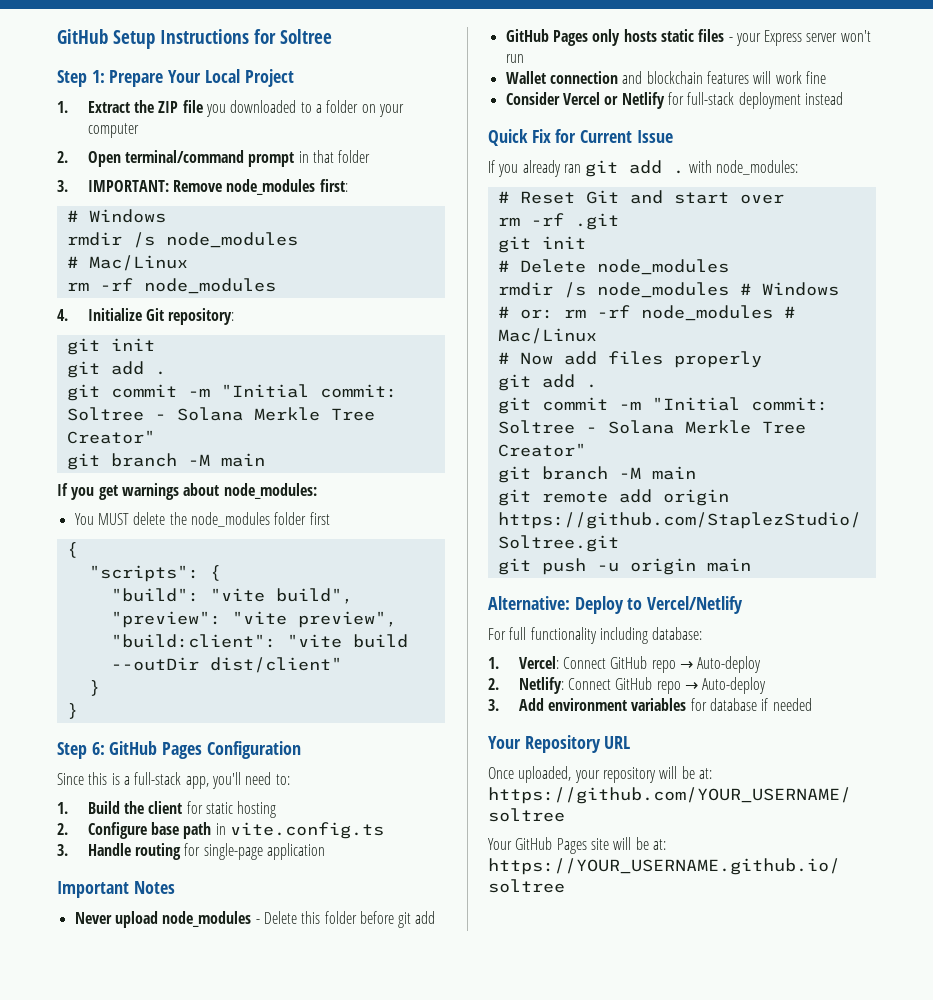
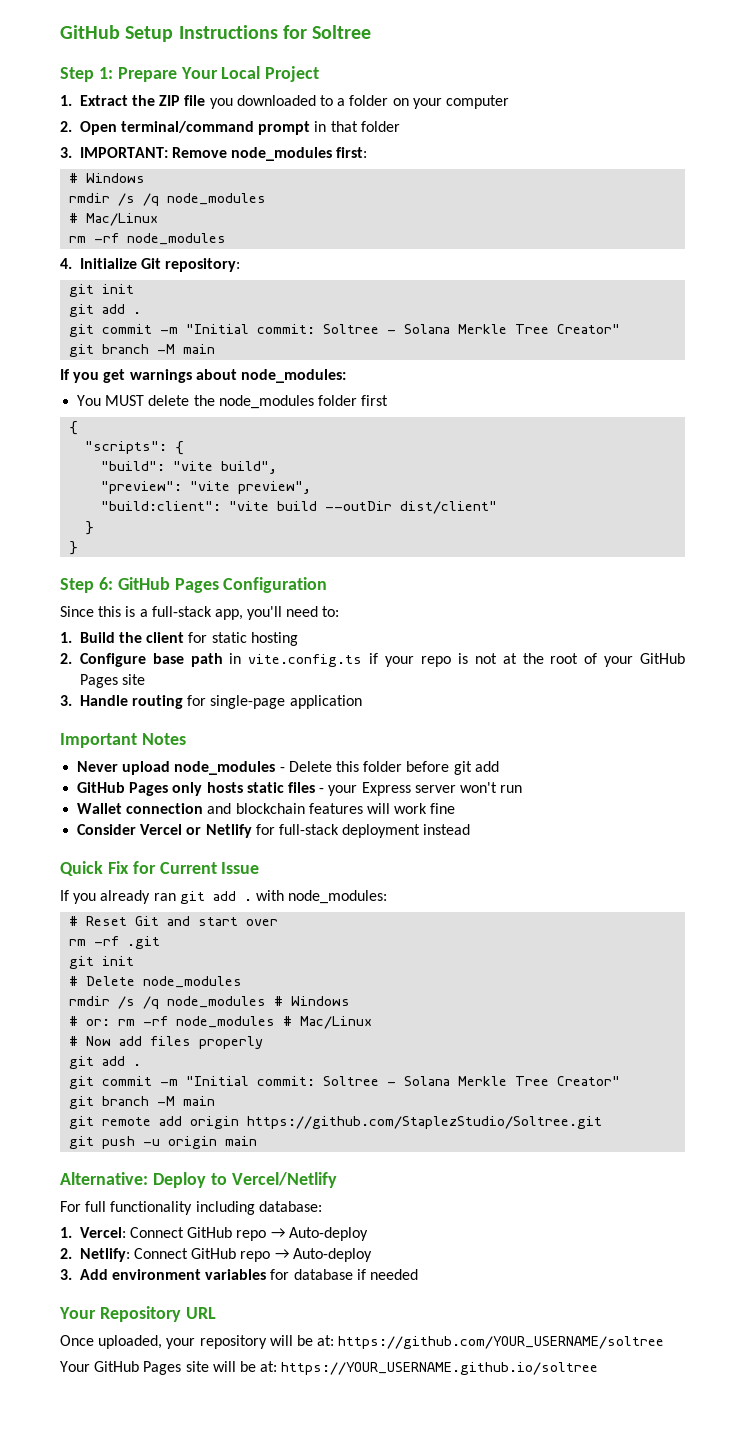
(155, 240) none -> [143,193,160,206] /q
(385, 830) none -> [369,653,686,667] [79,674,146,688] if your repo is not at the root of your GitHub Pages site
(586, 290) none -> [143,996,160,1009] /q

